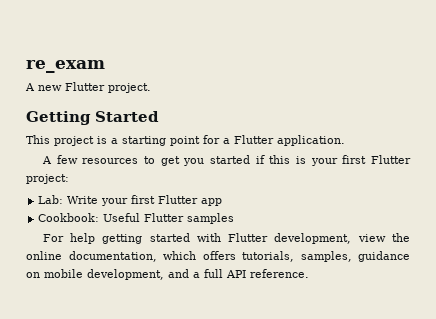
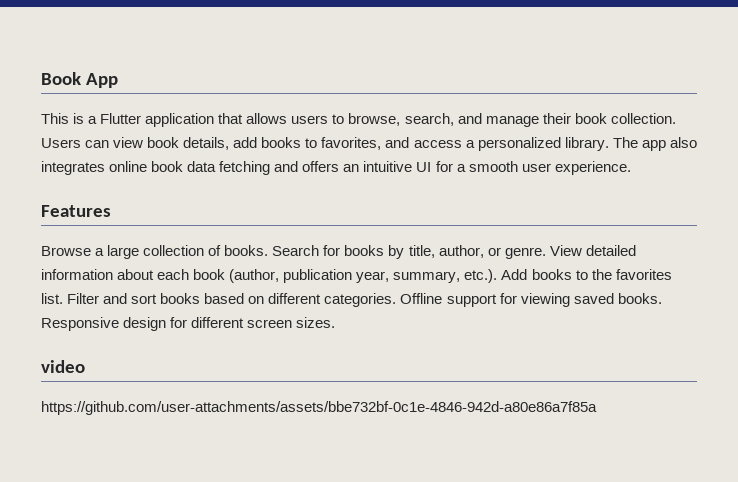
[26,60,105,73] [25,82,151,93] [26,111,159,125] re_exam // A new Flutter project. // Getting Started -> [41,72,118,88] Book App
[54,136,94,146] project -> (69, 118) none
[122,135,345,146] [41,155,411,166] [26,174,69,184] [38,195,223,206] [38,213,235,224] [42,233,410,244] [26,251,410,262] [26,269,309,280] starting point for a Flutter application. // A few resources to get you started if this is your first Flutter project: // Lab: Write your first Flutter app // Cookbook: Useful Flutter samples // For help getting started with Flutter development, view the online documentation, which offers tutorials, samples, guidance on mobile development, and a full API reference. -> [100,113,676,127] [41,137,697,151] [41,161,631,175] [41,205,111,217] [41,245,636,259] [41,269,672,283] [41,293,662,307] [41,317,336,331] [41,360,85,373] [41,401,597,415] Flutter application that allows users to browse, search, and manage their book collection. Users can view book details, add books to favorites, and access a personalized library. The app also integrates online book data fetching and offers an intuitive UI for a smooth user experience. // Features // Browse a large collection of books. Search for books by title, author, or genre. View detailed information about each book (author, publication year, summary, etc.). Add books to the favorites list. Filter and sort books based on different categories. Offline support for viewing saved books. Responsive design for different screen sizes. // video // https://github.com/user-attachments/assets/bbe732bf-0c1e-4846-942d-a80e86a7f85a

